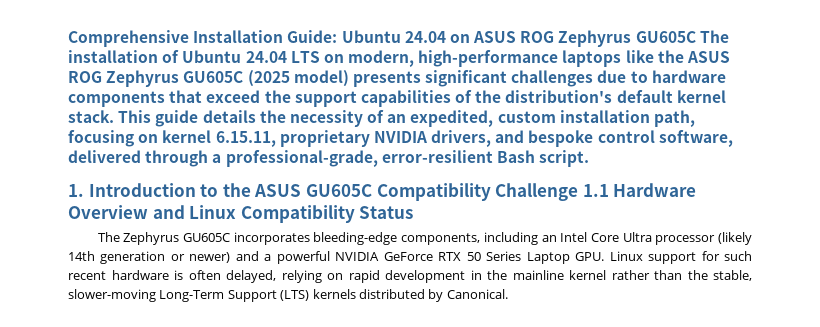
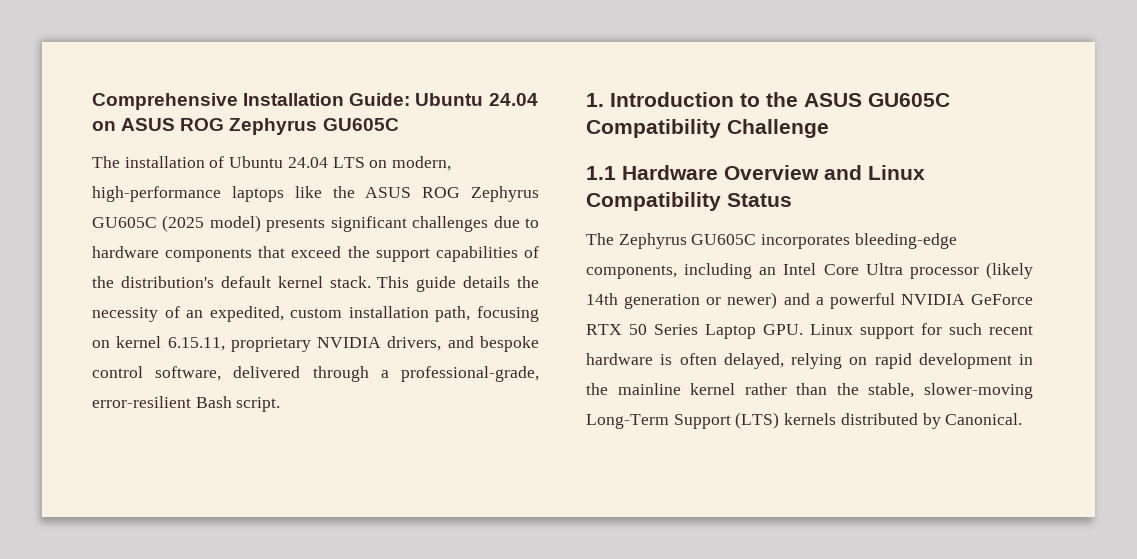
(696, 37) none -> (399, 124) //
(579, 192) none -> (829, 128) //

